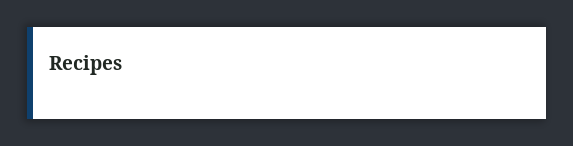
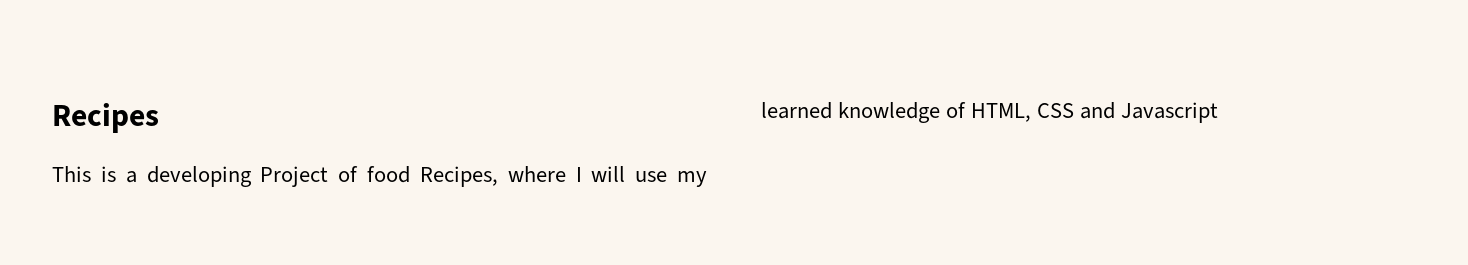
(122, 65) none -> [52,166,708,187] [761,102,1219,123] // This is a developing Project of food Recipes, where I will use my learned knowledge of HTML, CSS and Javascript

